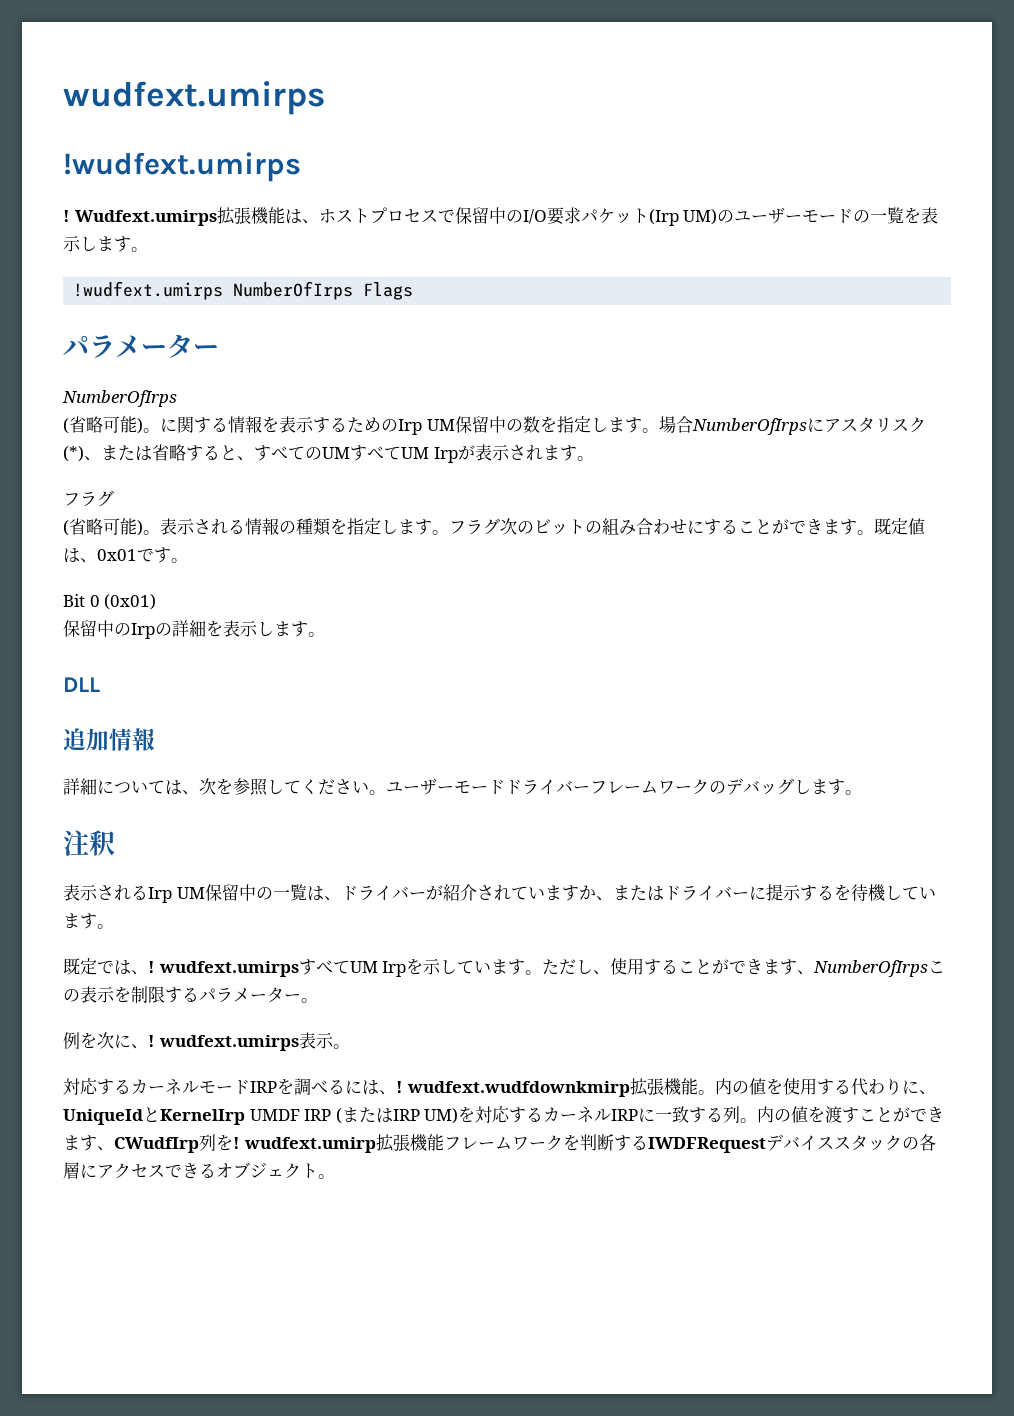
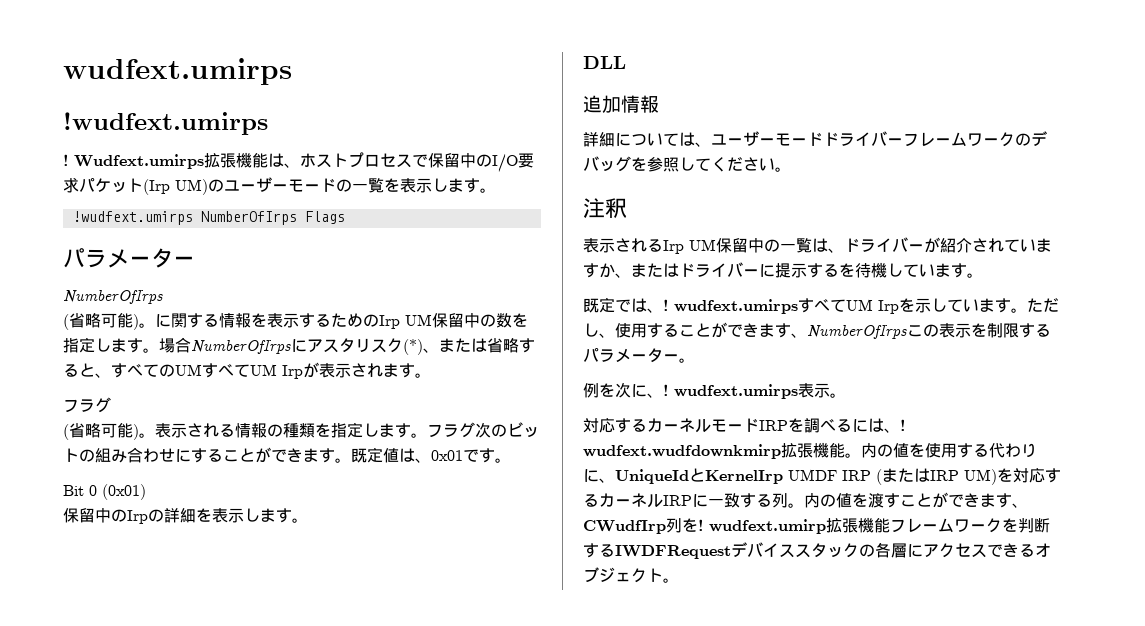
[199,778,386,796] 次を参照してください。 -> (711, 144) none
[794,779,845,795] します -> [631,157,775,172] を参照してください

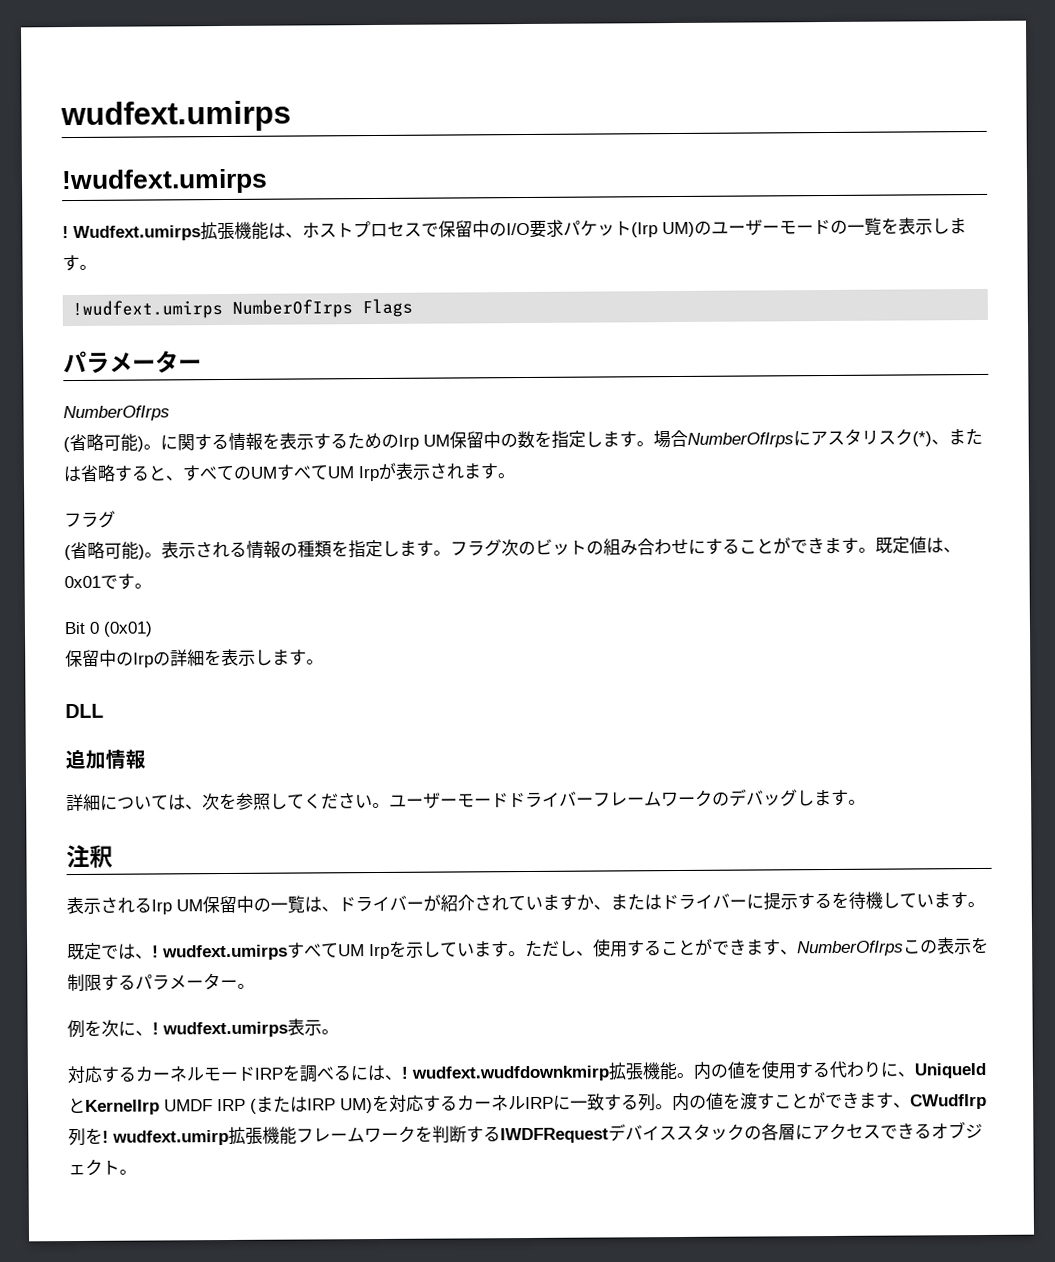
(711, 144) none -> [202,792,390,811] 次を参照してください。
[631,157,775,172] を参照してください -> [797,789,849,807] します

